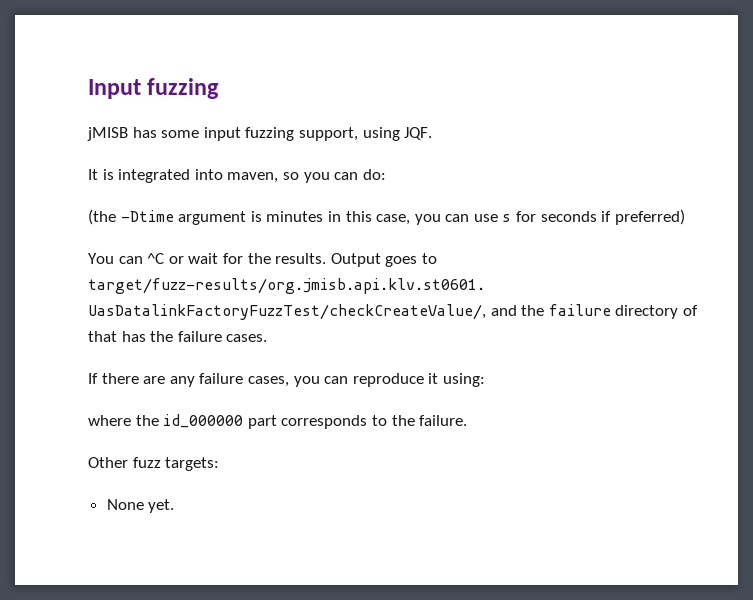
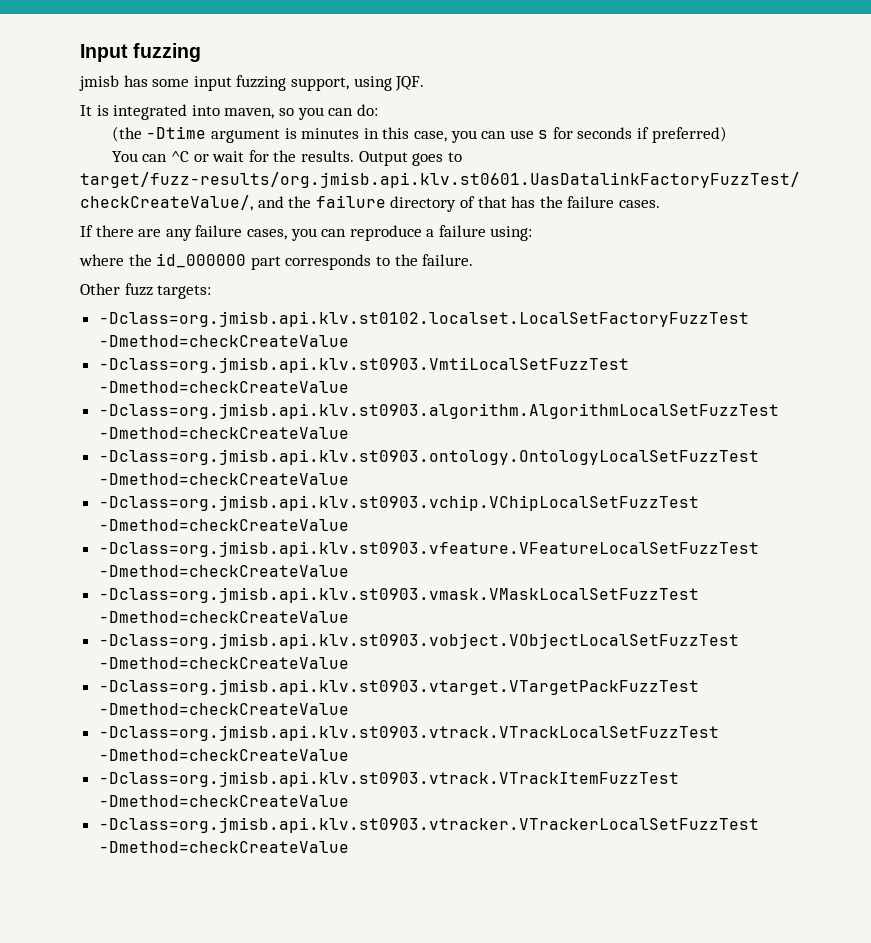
[87,127,128,141] jMISB -> [79,75,119,91] jmisb
[428,373,439,384] it -> [426,225,486,237] a failure
[106,499,175,513] None yet. -> [98,311,749,327] [98,335,349,347] [98,357,629,373] [98,381,349,393] [98,403,779,419] [98,427,349,439] [98,449,759,465] [98,473,349,485] [98,495,699,511] [98,519,349,531] [98,541,759,557] [98,565,349,577] [98,587,699,603] [98,611,349,623] [98,633,739,649] [98,657,349,669] [98,679,699,695] [98,703,349,715] [98,725,719,741] [98,749,349,761] [98,771,679,787] [98,795,349,807] [98,817,759,833] [98,841,349,853] -Dclass=org.jmisb.api.klv.st0102.localset.LocalSetFactoryFuzzTest -Dmethod=checkCreateValue // -Dclass=org.jmisb.api.klv.st0903.VmtiLocalSetFuzzTest -Dmethod=checkCreateValue // -Dclass=org.jmisb.api.klv.st0903.algorithm.AlgorithmLocalSetFuzzTest -Dmethod=checkCreateValue // -Dclass=org.jmisb.api.klv.st0903.ontology.OntologyLocalSetFuzzTest -Dmethod=checkCreateValue // -Dclass=org.jmisb.api.klv.st0903.vchip.VChipLocalSetFuzzTest -Dmethod=checkCreateValue // -Dclass=org.jmisb.api.klv.st0903.vfeature.VFeatureLocalSetFuzzTest -Dmethod=checkCreateValue // -Dclass=org.jmisb.api.klv.st0903.vmask.VMaskLocalSetFuzzTest -Dmethod=checkCreateValue // -Dclass=org.jmisb.api.klv.st0903.vobject.VObjectLocalSetFuzzTest -Dmethod=checkCreateValue // -Dclass=org.jmisb.api.klv.st0903.vtarget.VTargetPackFuzzTest -Dmethod=checkCreateValue // -Dclass=org.jmisb.api.klv.st0903.vtrack.VTrackLocalSetFuzzTest -Dmethod=checkCreateValue // -Dclass=org.jmisb.api.klv.st0903.vtrack.VTrackItemFuzzTest -Dmethod=checkCreateValue // -Dclass=org.jmisb.api.klv.st0903.vtracker.VTrackerLocalSetFuzzTest -Dmethod=checkCreateValue

